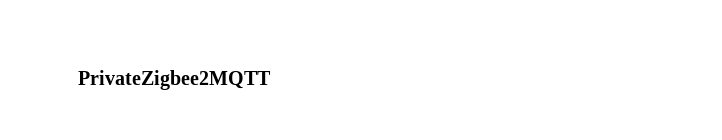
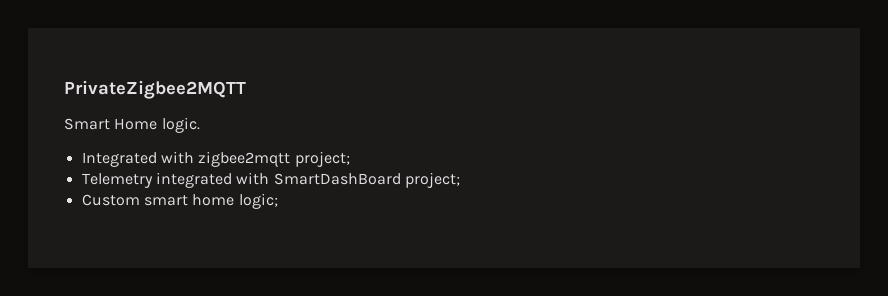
(271, 80) none -> [64,117,200,133] [81,151,350,167] [81,172,460,188] [81,193,278,209] // Smart Home logic. // Integrated with zigbee2mqtt project; // Telemetry integrated with SmartDashBoard project; // Custom smart home logic;

